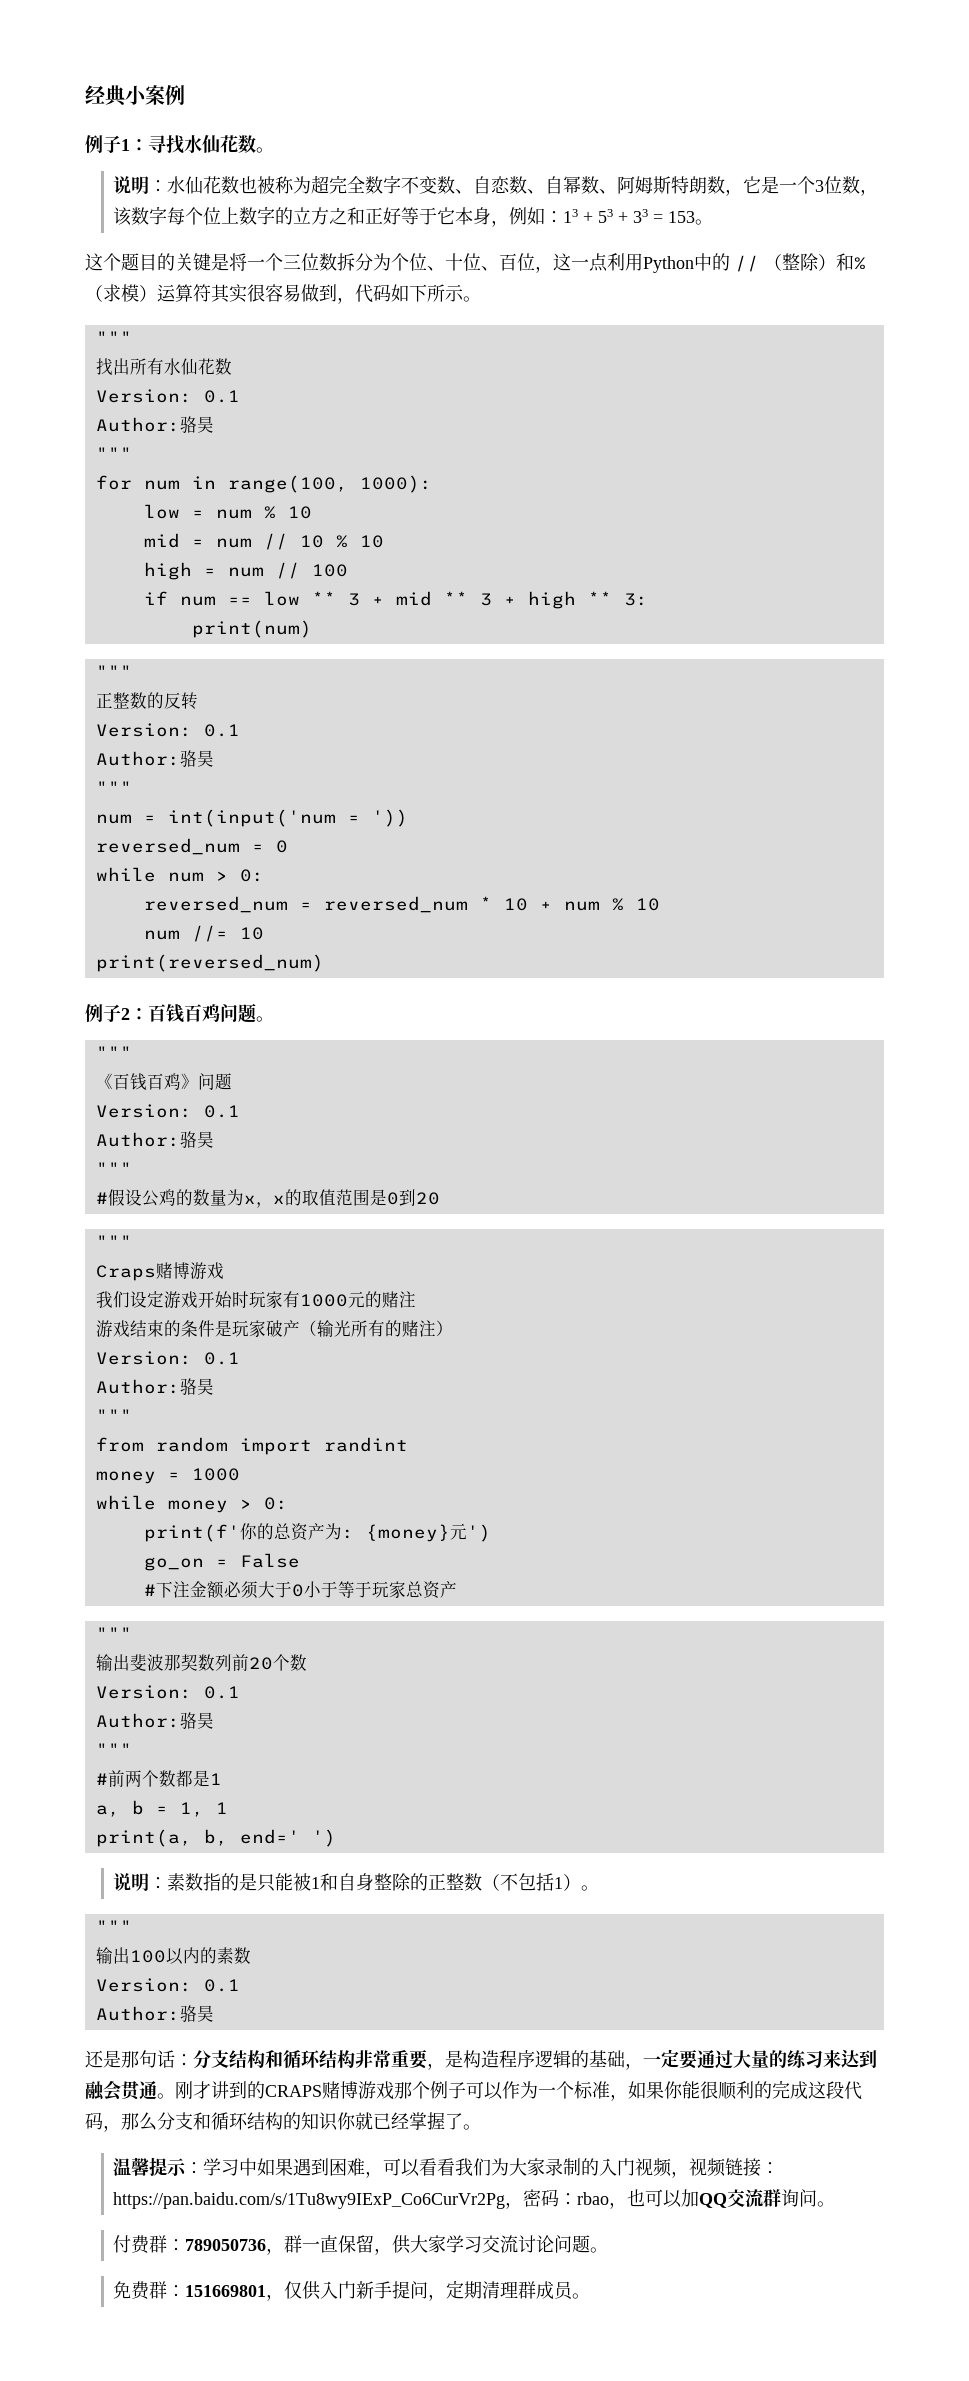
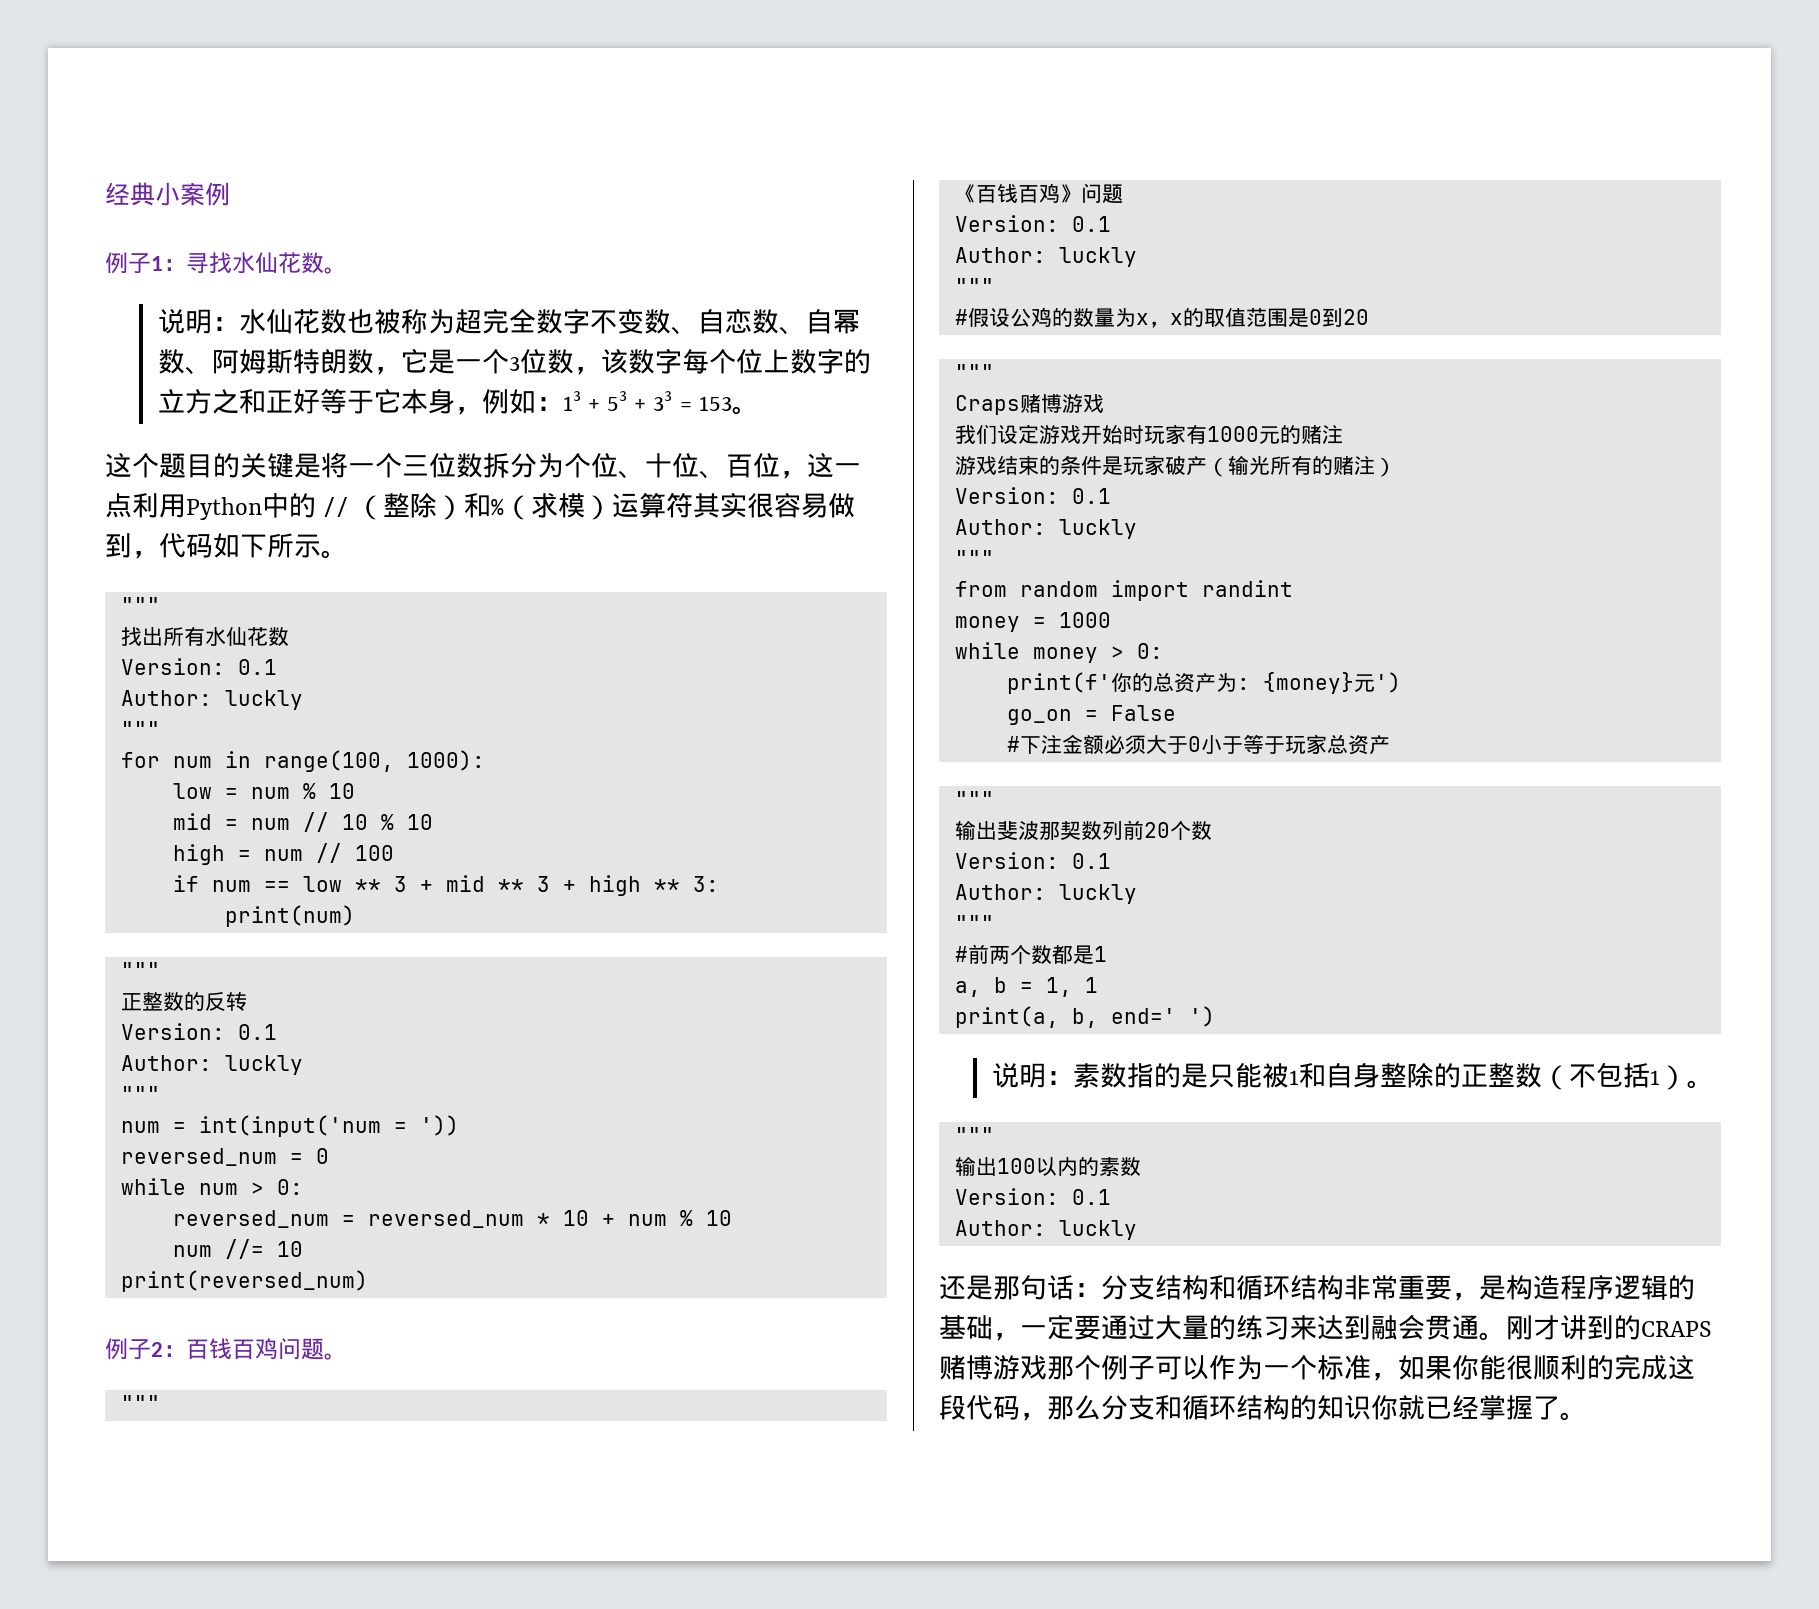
[179,416,214,433] 骆昊 -> [224,690,303,710] luckly
[179,750,214,767] 骆昊 -> [224,1055,303,1075] luckly
[179,1131,214,1148] 骆昊 -> [1058,247,1137,267] luckly
[179,1378,214,1395] 骆昊 -> [1058,519,1137,539] luckly
[179,1712,214,1729] 骆昊 -> [1058,884,1137,904] luckly
[179,2005,214,2022] 骆昊 -> [1058,1220,1137,1240] luckly
[113,2157,780,2178] [113,2189,836,2209] [113,2235,609,2255] [113,2280,591,2301] // 温馨提示：学习中如果遇到困难，可以看看我们为大家录制的入门视频，视频链接：https://pan.baidu.com/s/1Tu8wy9IExP_Co6CurVr2Pg，密码：rbao，也可以加QQ交流群询问。 // 付费群：789050736，群一直保留，供大家学习交流讨论问题。 // 免费群：151669801，仅供入门新手提问，定期清理群成员。 -> (1587, 1416) none

